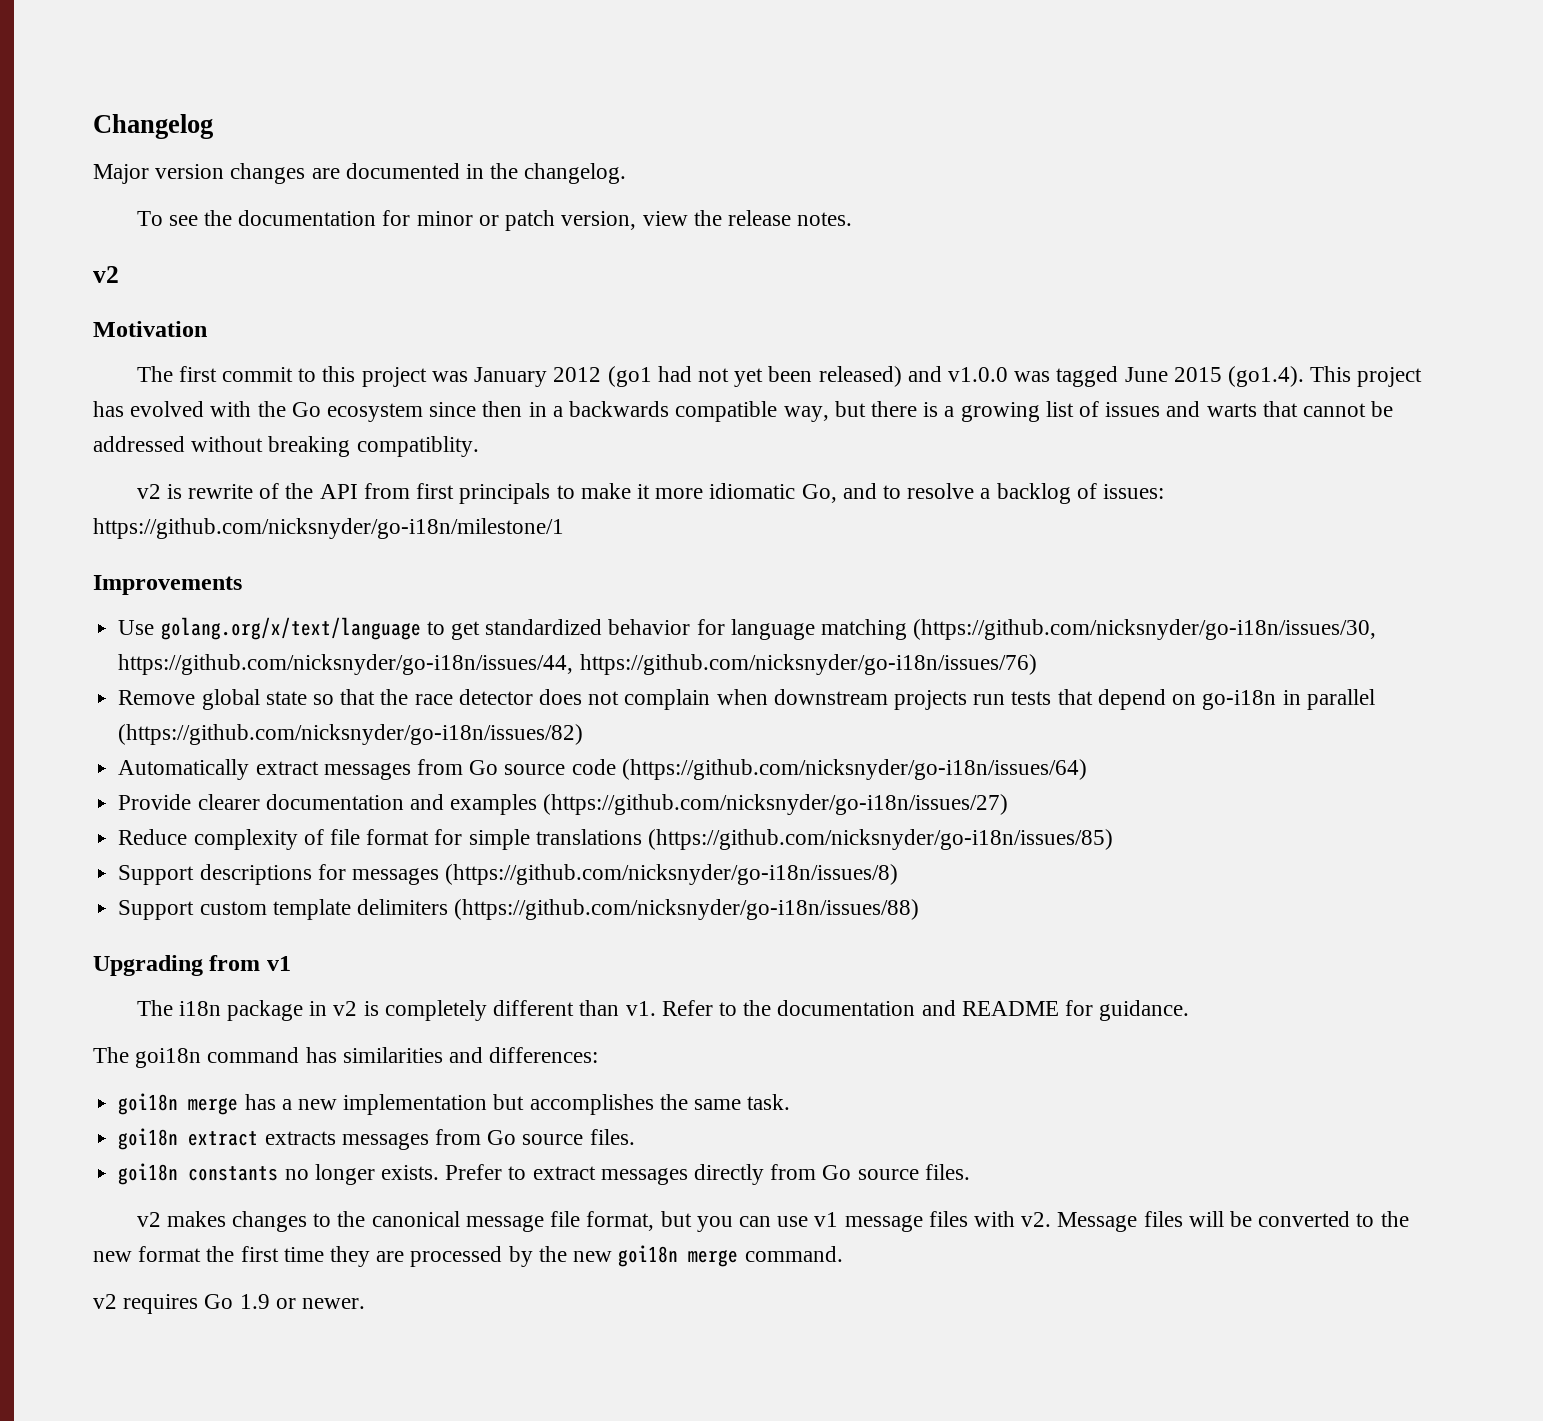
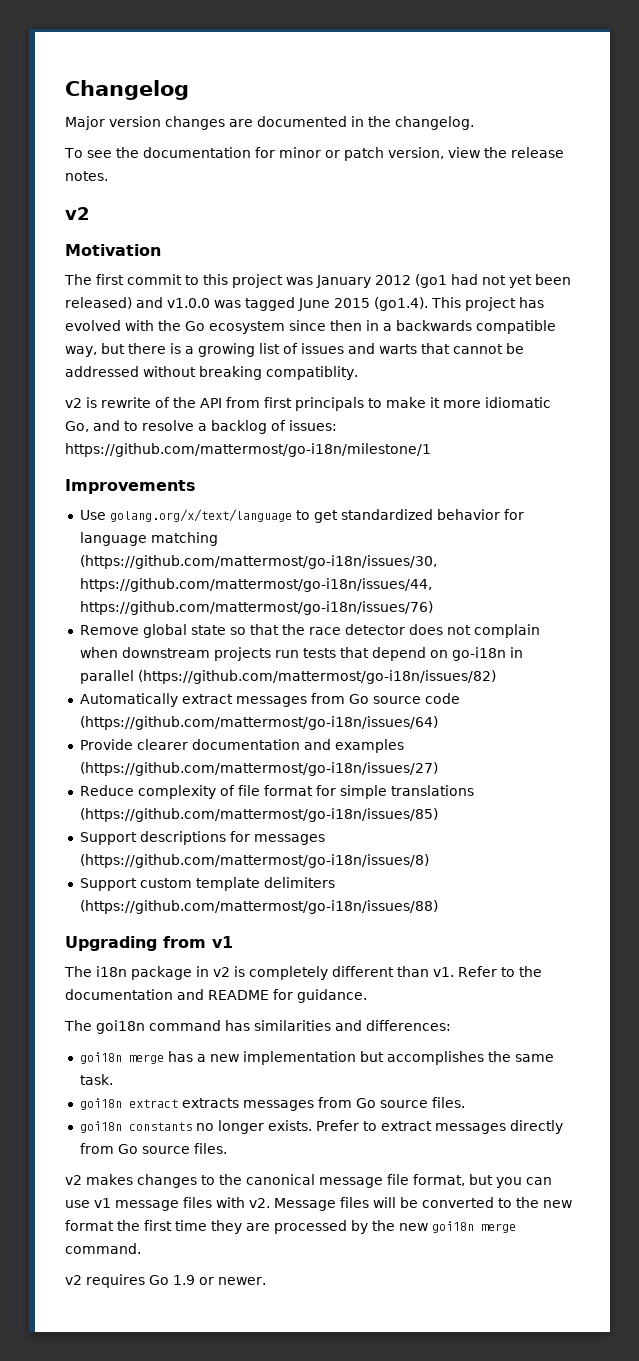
[93,518,564,539] https://github.com/nicksnyder/go-i18n/milestone/1 -> [65,443,431,457] https://github.com/mattermost/go-i18n/milestone/1
[913,619,1377,640] [118,654,1037,675] (https://github.com/nicksnyder/go-i18n/issues/30, https://github.com/nicksnyder/go-i18n/issues/44, https://github.com/nicksnyder/go-i18n/issues/76) -> [79,555,437,569] [79,578,432,592] [79,601,433,615] (https://github.com/mattermost/go-i18n/issues/30, https://github.com/mattermost/go-i18n/issues/44, https://github.com/mattermost/go-i18n/issues/76)
[118,724,584,745] (https://github.com/nicksnyder/go-i18n/issues/82) -> [137,670,496,684] (https://github.com/mattermost/go-i18n/issues/82)
[621,759,1087,780] (https://github.com/nicksnyder/go-i18n/issues/64) -> [79,716,438,730] (https://github.com/mattermost/go-i18n/issues/64)
[543,794,1009,815] (https://github.com/nicksnyder/go-i18n/issues/27) -> [79,762,438,776] (https://github.com/mattermost/go-i18n/issues/27)
[647,829,1113,850] (https://github.com/nicksnyder/go-i18n/issues/85) -> [79,808,438,822] (https://github.com/mattermost/go-i18n/issues/85)
[445,864,899,885] (https://github.com/nicksnyder/go-i18n/issues/8) -> [79,854,429,868] (https://github.com/mattermost/go-i18n/issues/8)
[454,899,920,920] (https://github.com/nicksnyder/go-i18n/issues/88) -> [79,900,438,914] (https://github.com/mattermost/go-i18n/issues/88)

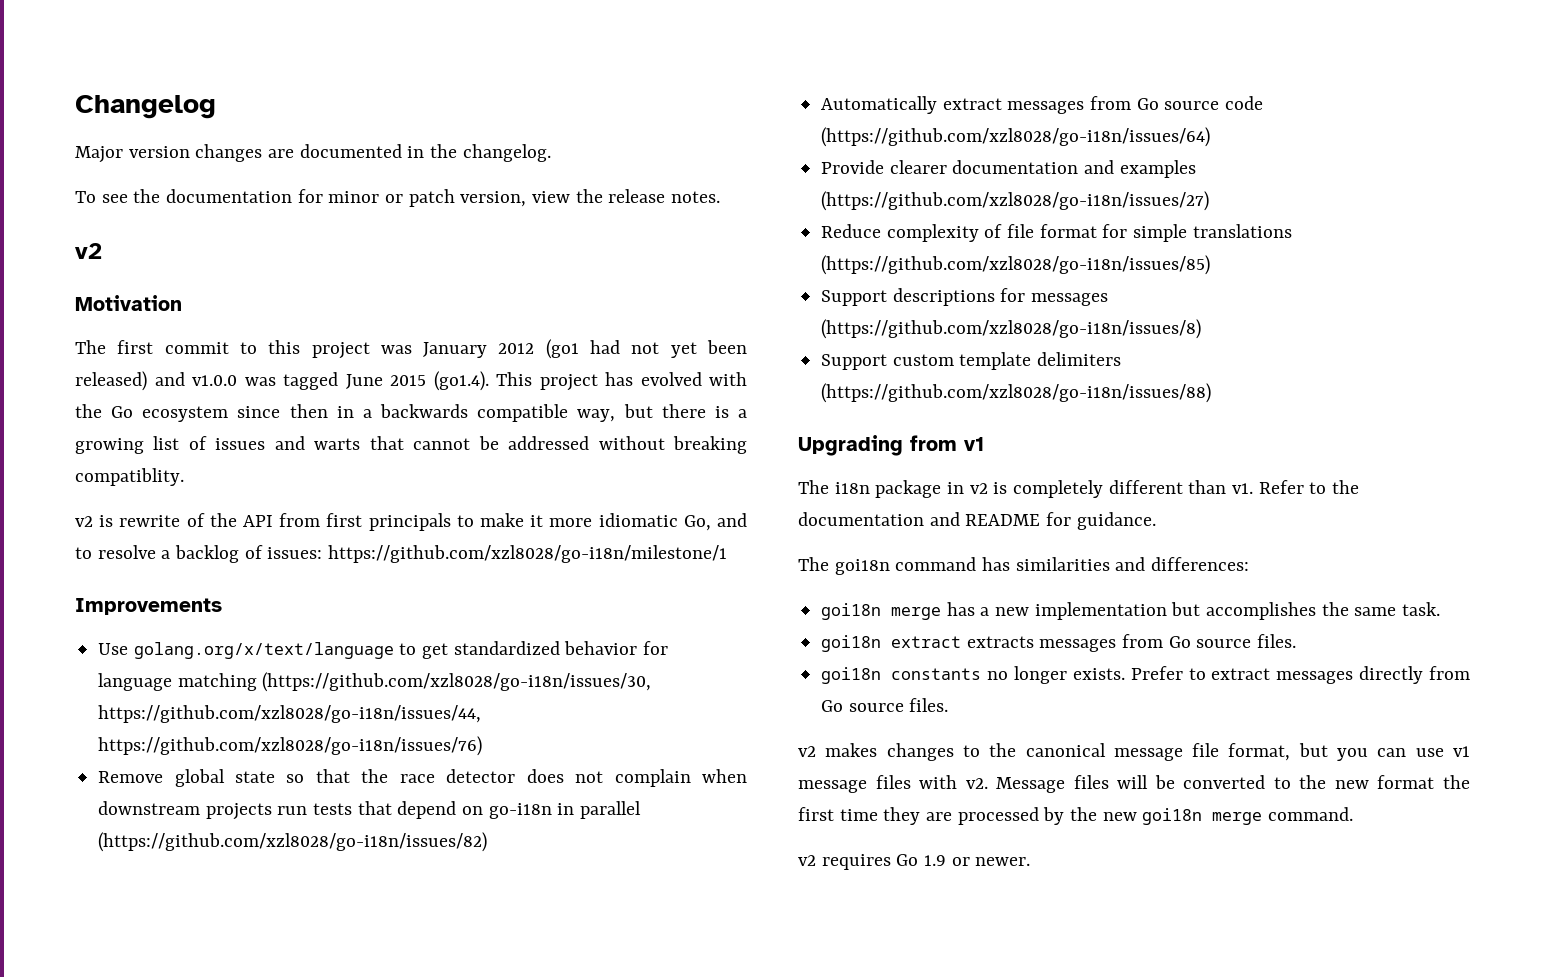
[65,443,431,457] https://github.com/mattermost/go-i18n/milestone/1 -> [328,545,728,563] https://github.com/xzl8028/go-i18n/milestone/1
[79,555,437,569] [79,578,432,592] [79,601,433,615] (https://github.com/mattermost/go-i18n/issues/30, https://github.com/mattermost/go-i18n/issues/44, https://github.com/mattermost/go-i18n/issues/76) -> [262,672,652,692] [98,705,482,723] [98,736,483,756] (https://github.com/xzl8028/go-i18n/issues/30, https://github.com/xzl8028/go-i18n/issues/44, https://github.com/xzl8028/go-i18n/issues/76)
[137,670,496,684] (https://github.com/mattermost/go-i18n/issues/82) -> [98,832,488,852] (https://github.com/xzl8028/go-i18n/issues/82)
[79,716,438,730] (https://github.com/mattermost/go-i18n/issues/64) -> [821,127,1211,147] (https://github.com/xzl8028/go-i18n/issues/64)
[79,762,438,776] (https://github.com/mattermost/go-i18n/issues/27) -> [821,191,1210,211] (https://github.com/xzl8028/go-i18n/issues/27)
[79,808,438,822] (https://github.com/mattermost/go-i18n/issues/85) -> [821,255,1211,275] (https://github.com/xzl8028/go-i18n/issues/85)
[79,854,429,868] (https://github.com/mattermost/go-i18n/issues/8) -> [821,319,1202,339] (https://github.com/xzl8028/go-i18n/issues/8)
[79,900,438,914] (https://github.com/mattermost/go-i18n/issues/88) -> [821,383,1212,403] (https://github.com/xzl8028/go-i18n/issues/88)

